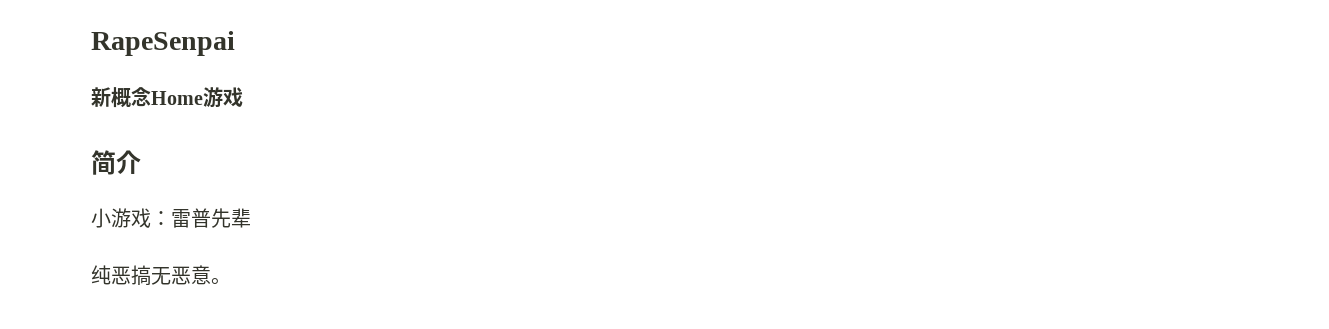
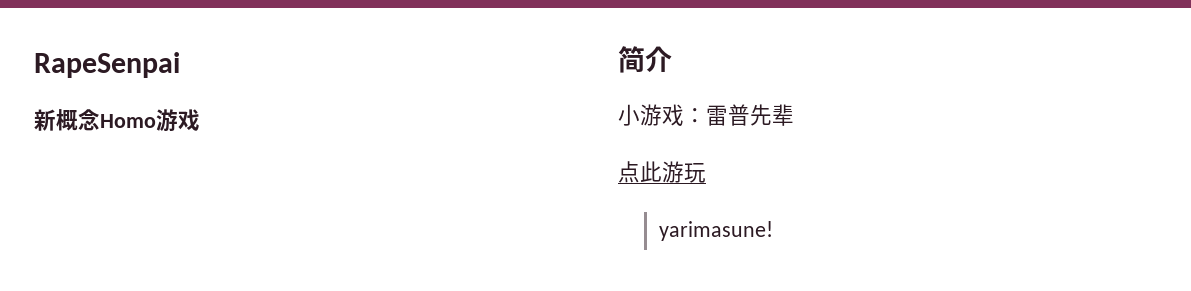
[151,91,203,105] Home -> [100,114,156,128] Homo
[91,265,231,285] 纯恶搞无恶意。 -> [618,161,706,183] [659,221,774,241] 点此游玩 // yarimasune!

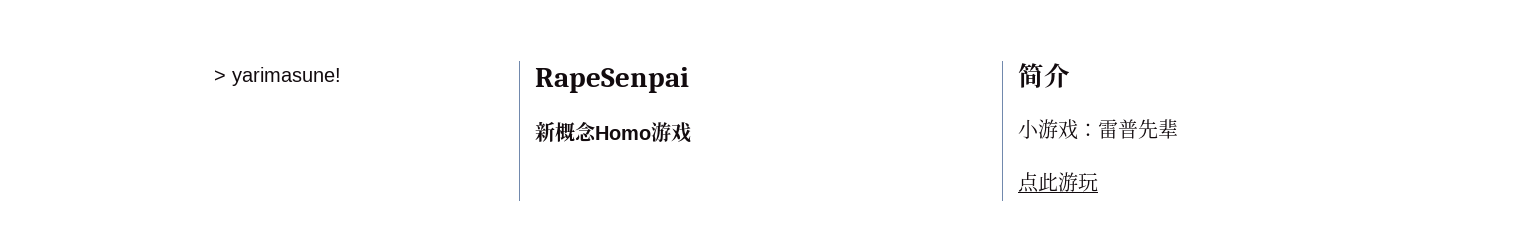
(34, 65) none -> [213,67,341,86] > yarimasune! //
[659,221,774,241] // yarimasune! -> (1098, 182) none

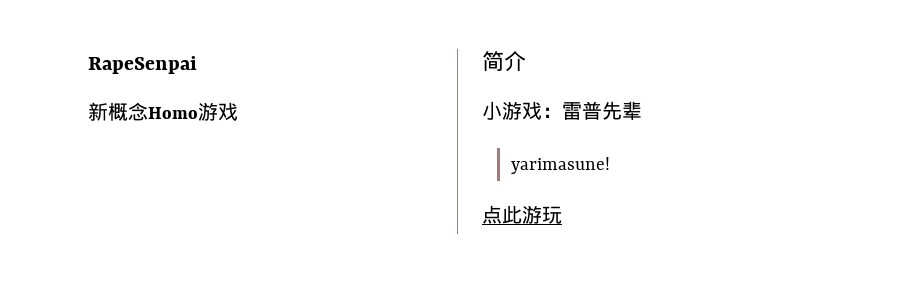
[213,67,341,86] > yarimasune! // -> (88, 65) none
(1178, 129) none -> [510,157,610,174] // yarimasune!

